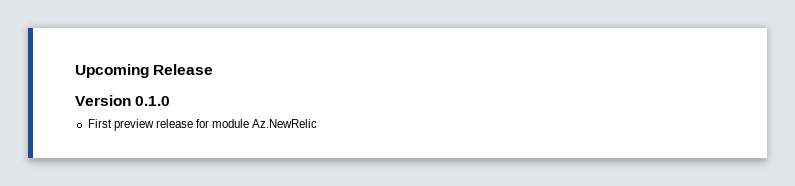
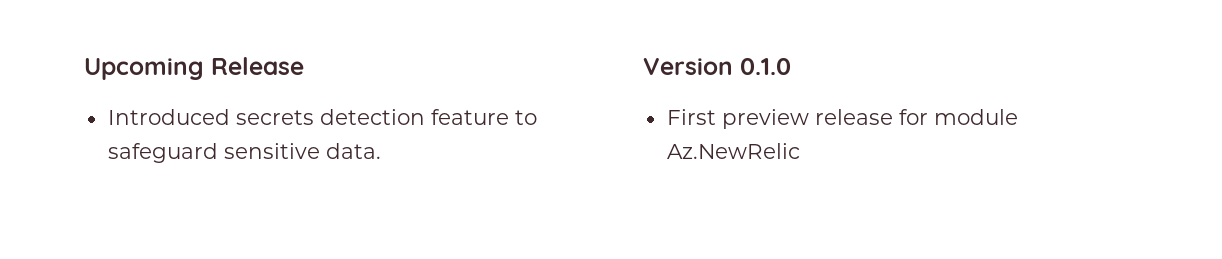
(214, 69) none -> [107,109,537,125] [107,143,381,163] // Introduced secrets detection feature to safeguard sensitive data.

